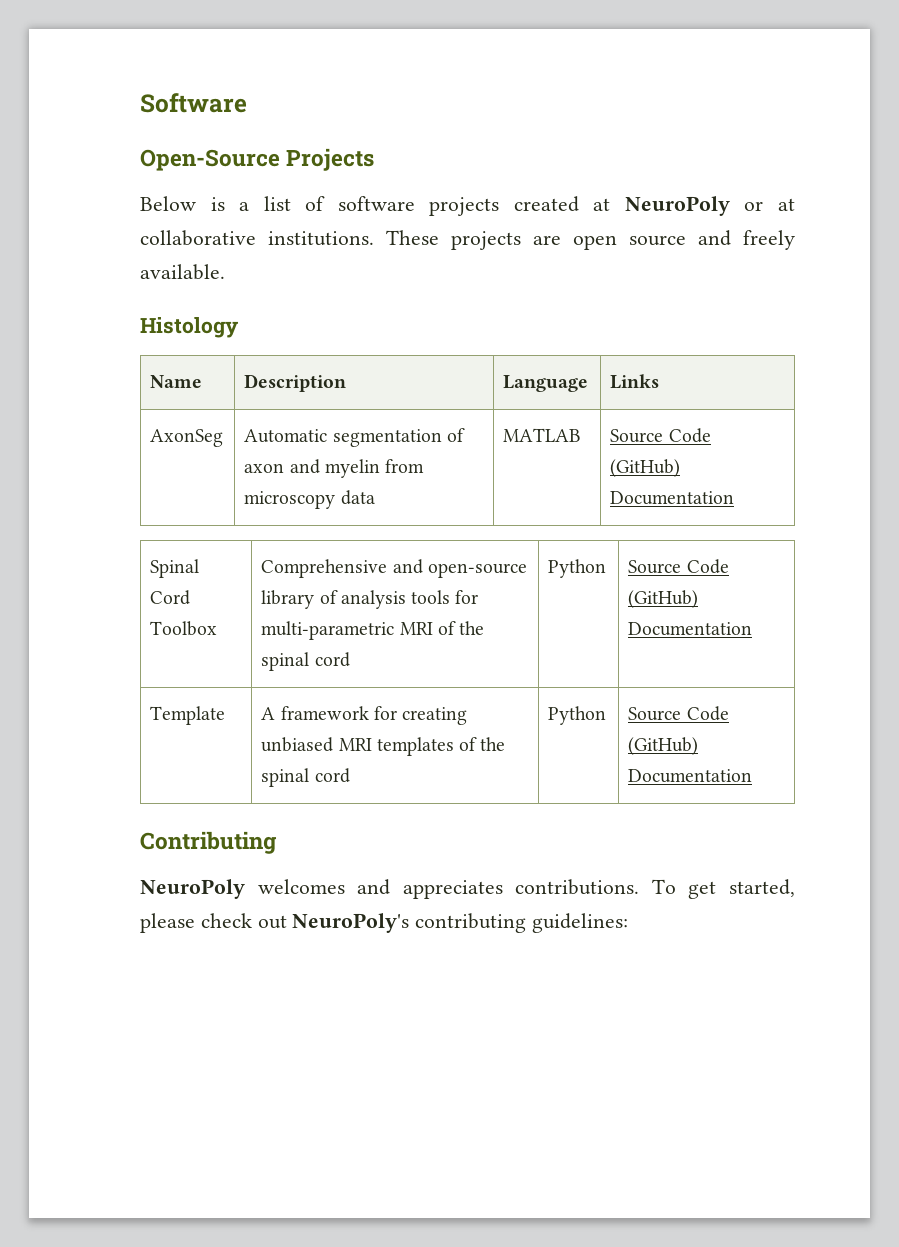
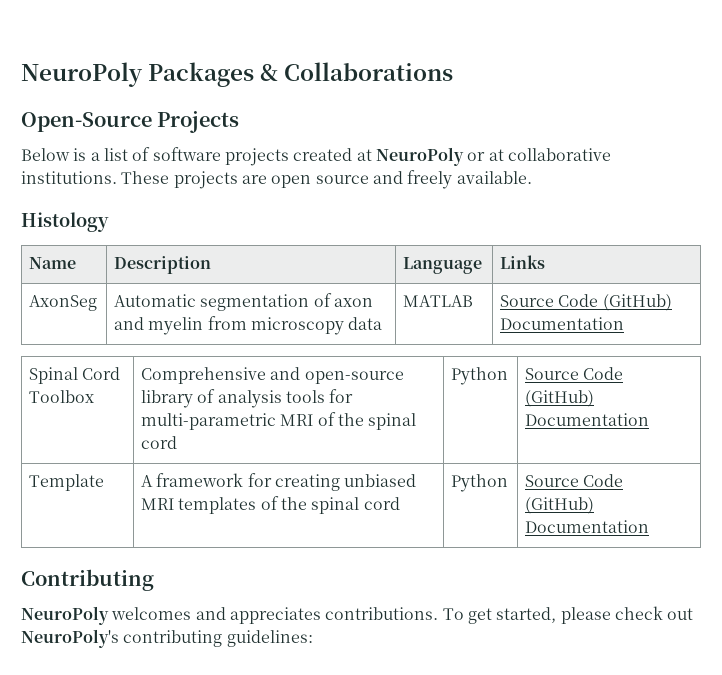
[140,93,247,113] Software -> [21,62,454,87] NeuroPoly Packages & Collaborations

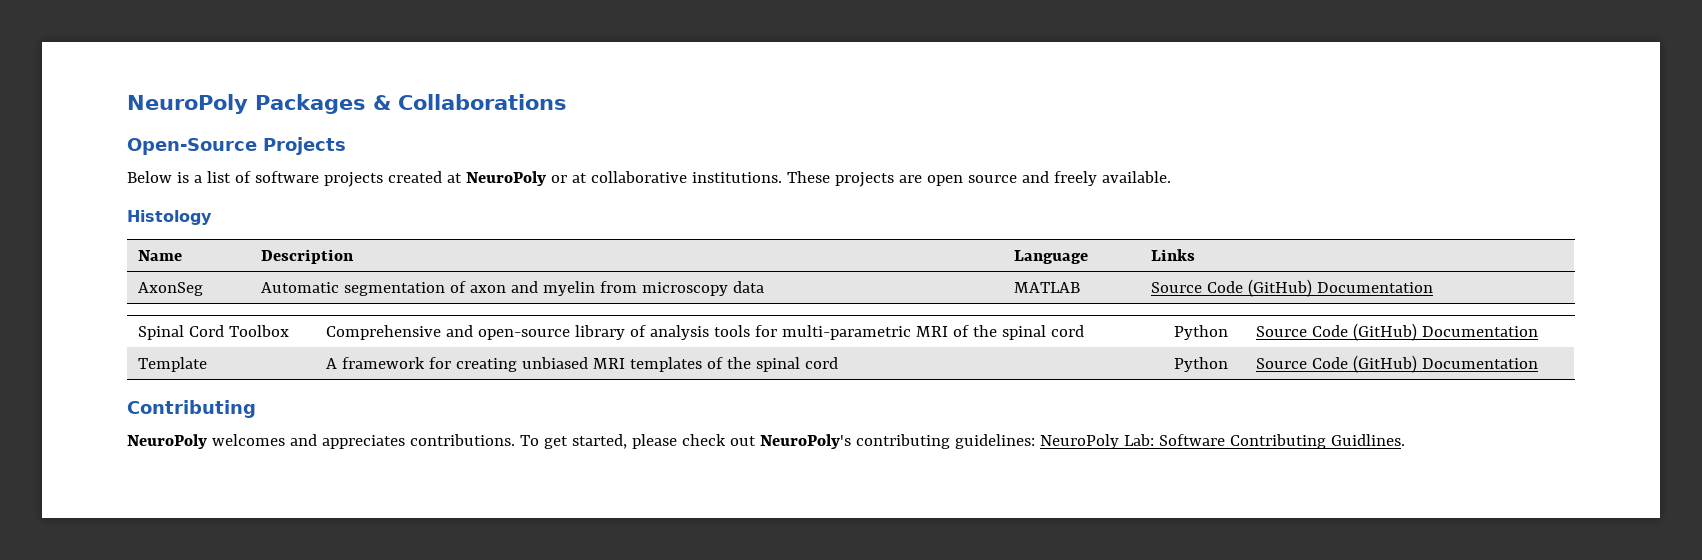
(313, 638) none -> [1039,434,1405,449] NeuroPoly Lab: Software Contributing Guidlines.

